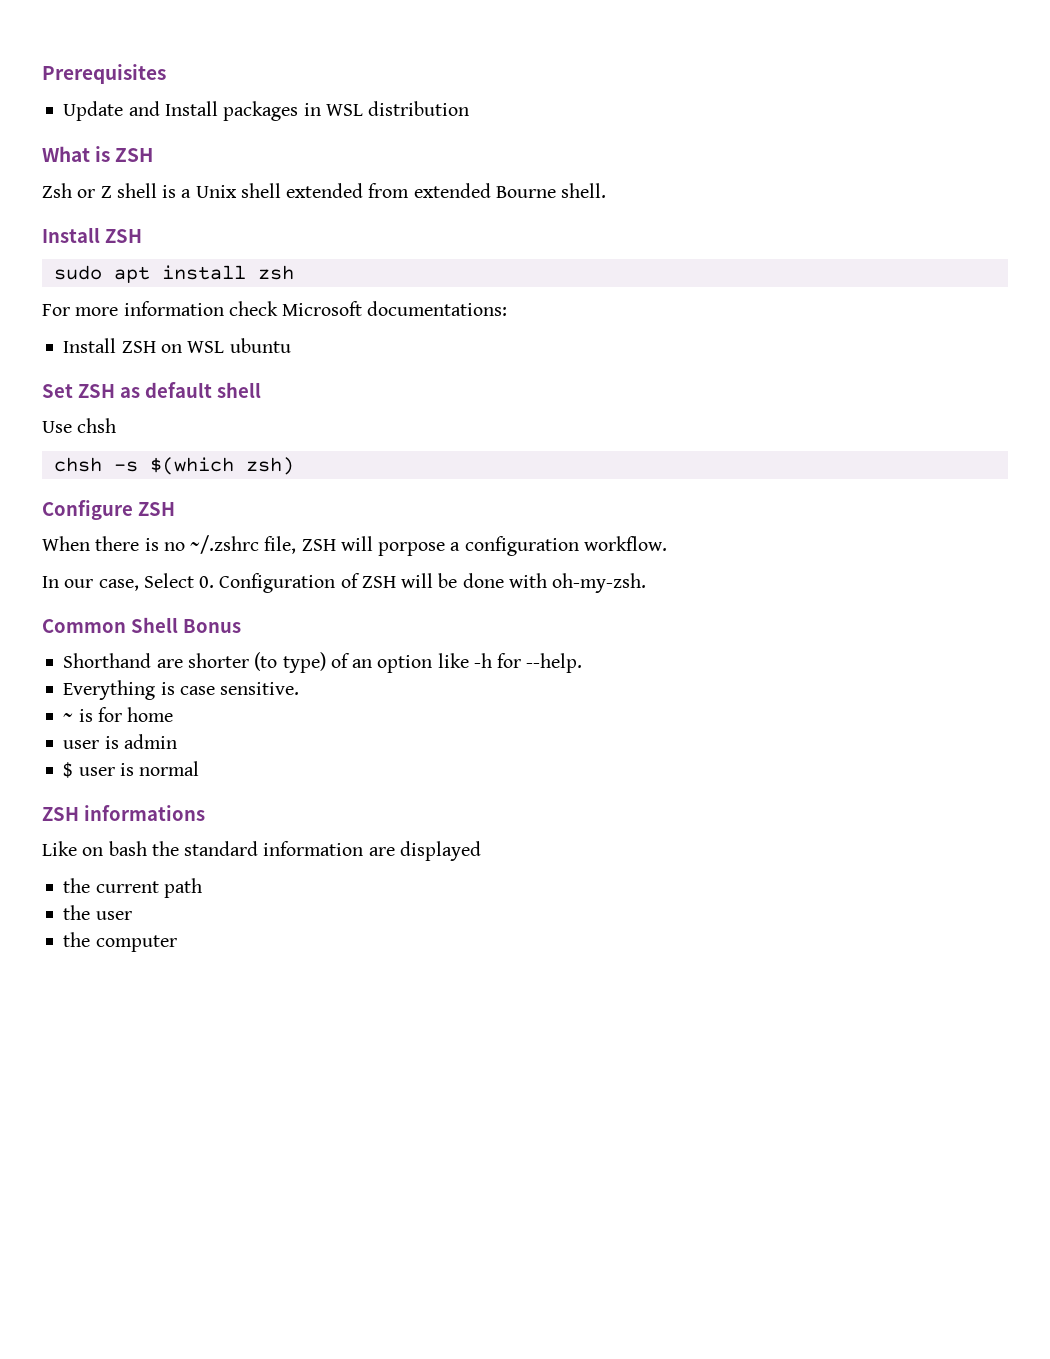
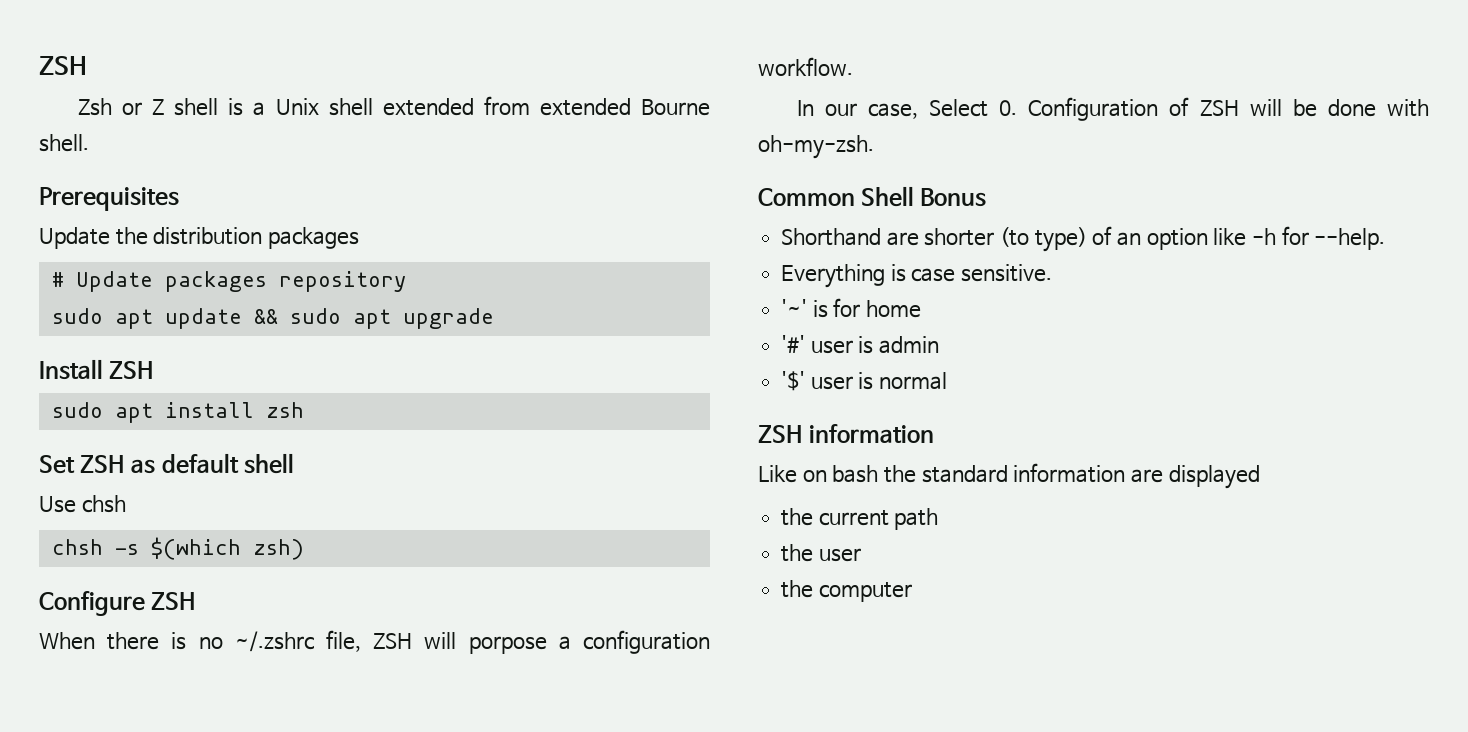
[42,64,166,84] [63,101,470,121] [42,146,111,162] Prerequisites // Update and Install packages in WSL distribution // What is -> (39, 65) none
(607, 190) none -> [39,187,179,211] [39,227,359,249] [51,271,406,292] [51,308,494,329] // Prerequisites // Update the distribution packages // # Update packages repository // sudo apt update && sudo apt upgrade
[42,301,508,316] [63,338,291,353] // For more information check Microsoft documentations: // Install ZSH on WSL ubuntu -> (304, 410) none
[63,713,74,722] ~ -> [781,299,808,316] '~'
(174, 714) none -> [781,335,806,353] '#'
[63,762,74,778] $ -> [781,371,806,391] '$'
[83,805,205,821] informations -> [809,424,935,443] information

